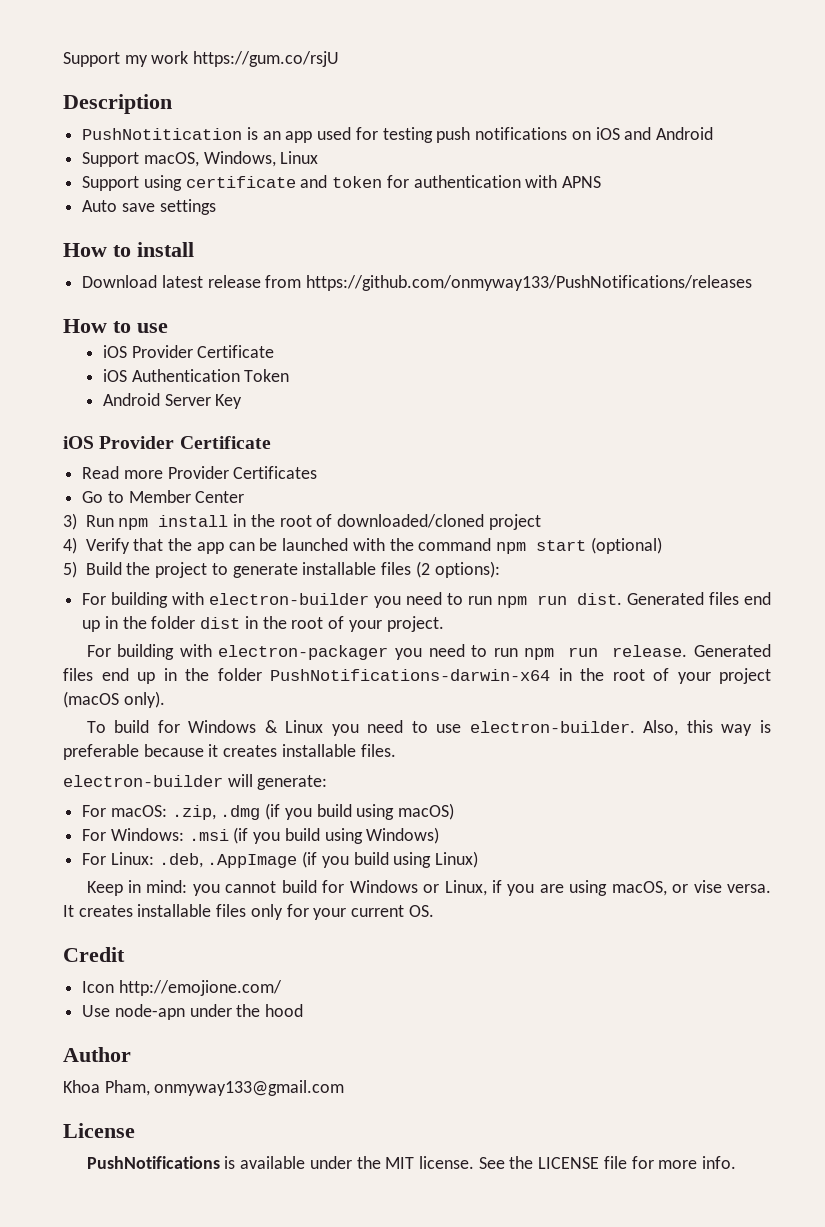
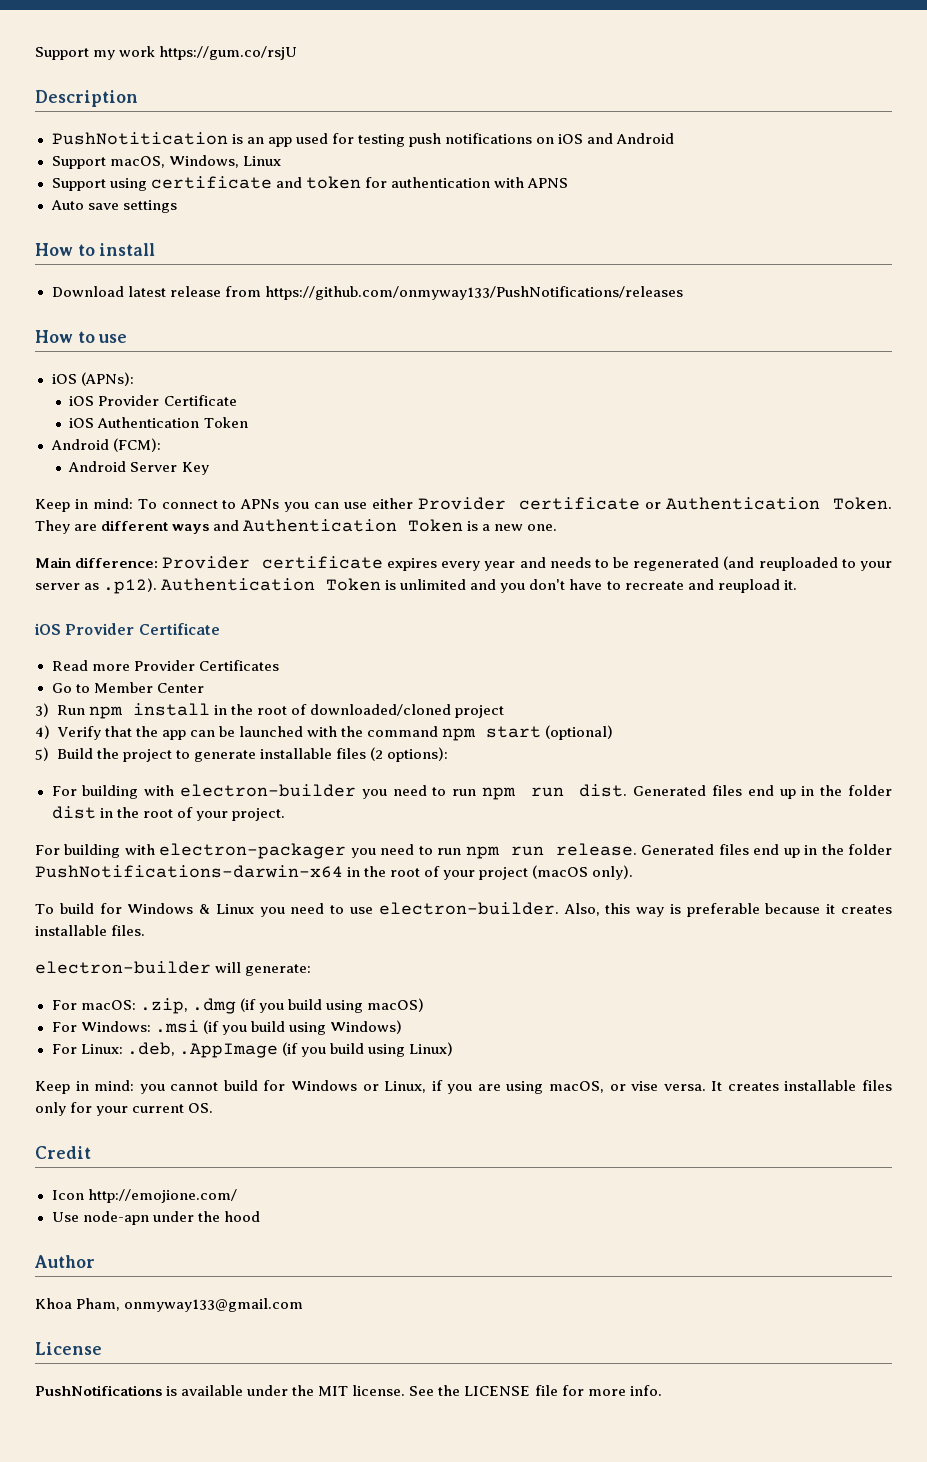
(168, 328) none -> [51,372,134,386] // iOS (APNs):
(290, 375) none -> [50,438,161,452] // Android (FCM):
(243, 401) none -> [35,497,893,512] [35,519,558,534] [35,556,892,571] [35,578,797,594] // Keep in mind: To connect to APNs you can use either Provider certificate or Authentication Token. They are different ways and Authentication Token is a new one. // Main difference: Provider certificate expires every year and needs to be regenerated (and reuploaded to your server as .p12). Authentication Token is unlimited and you don't have to recreate and reupload it.

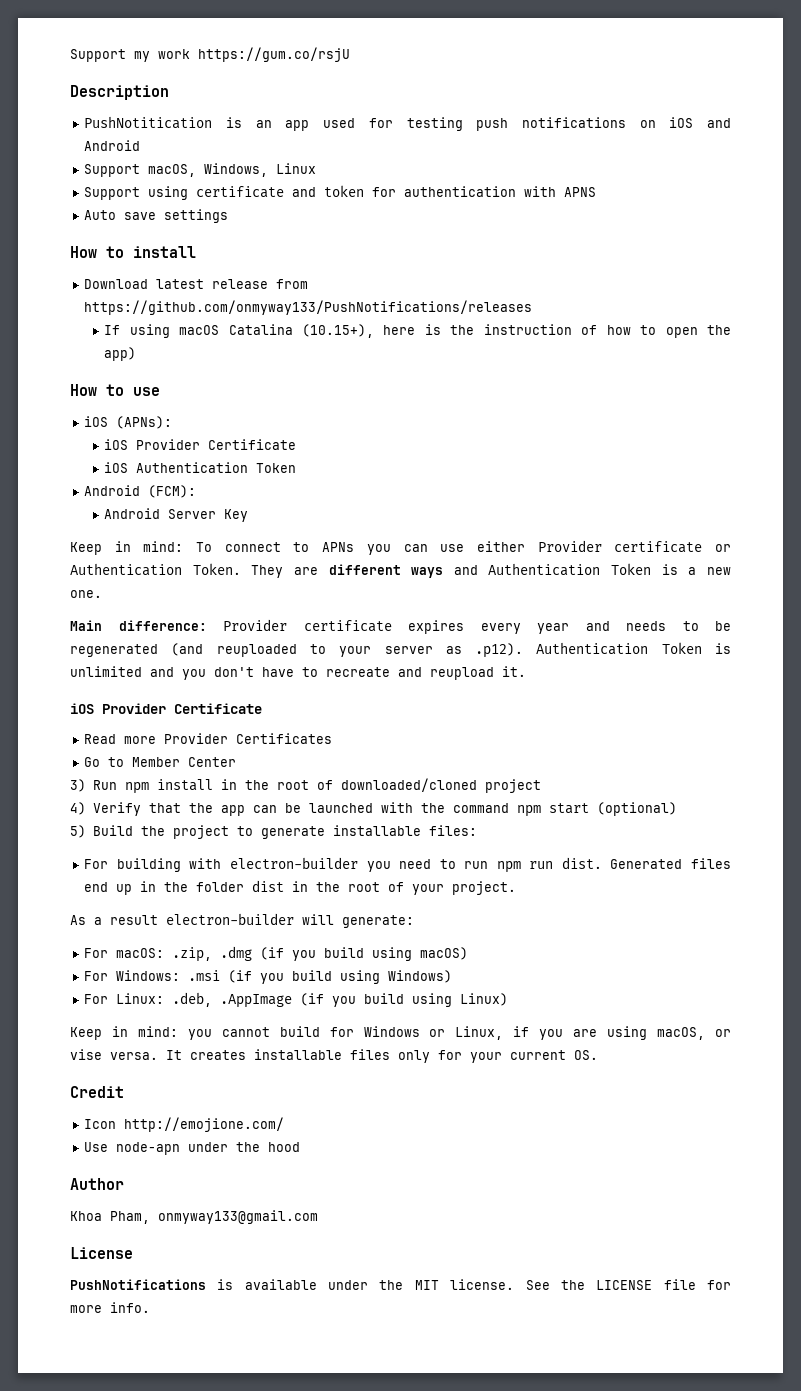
(683, 293) none -> [104,324,731,338] [104,347,137,361] // If using macOS Catalina (10.15+), here is the instruction of how to open the app)
[335,747,448,762] files (2 options): -> [428,825,477,836] files:
[35,843,893,859] [35,865,634,880] [35,902,893,917] [35,925,146,936] For building with electron-packager you need to run npm run release. Generated files end up in the folder PushNotifications-darwin-x64 in the root of your project (macOS only). // To build for Windows & Linux you need to use electron-builder. Also, this way is preferable because it creates installable files. // -> [70,915,158,925] As a result

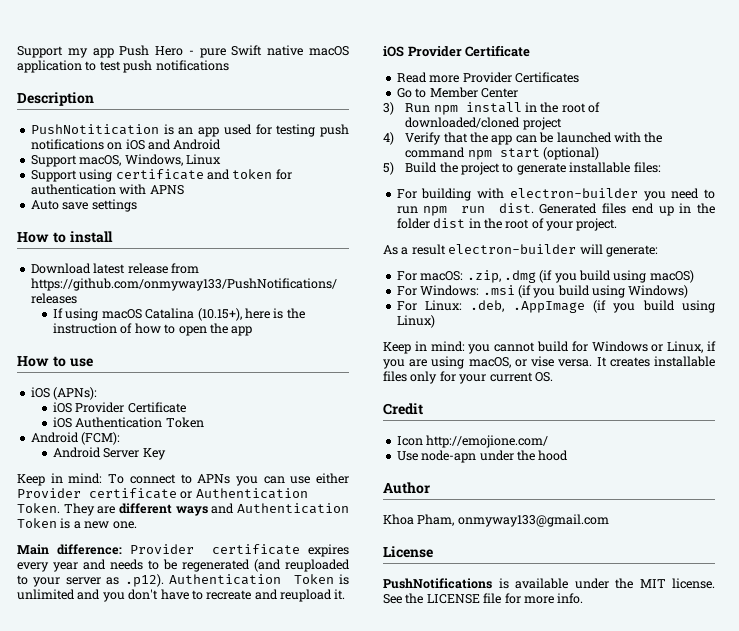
[158,47,350,62] work https://gum.co/rsjU -> [92,45,349,58] [17,60,229,73] app Push Hero - pure Swift native macOS application to test push notifications
[104,347,137,361] app) -> [231,326,253,336] app

